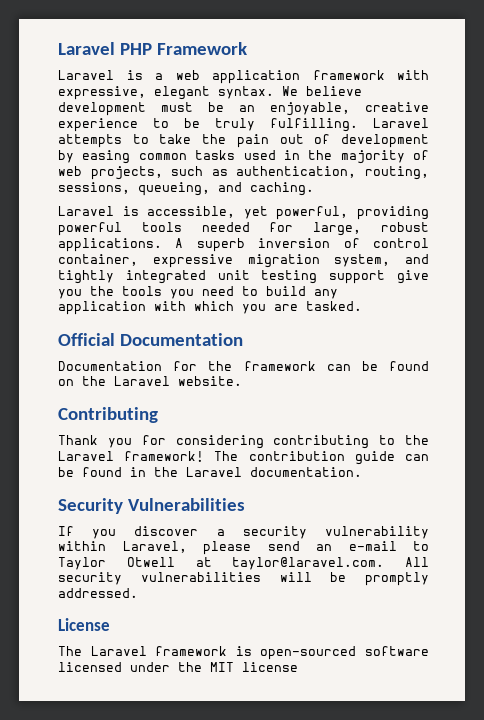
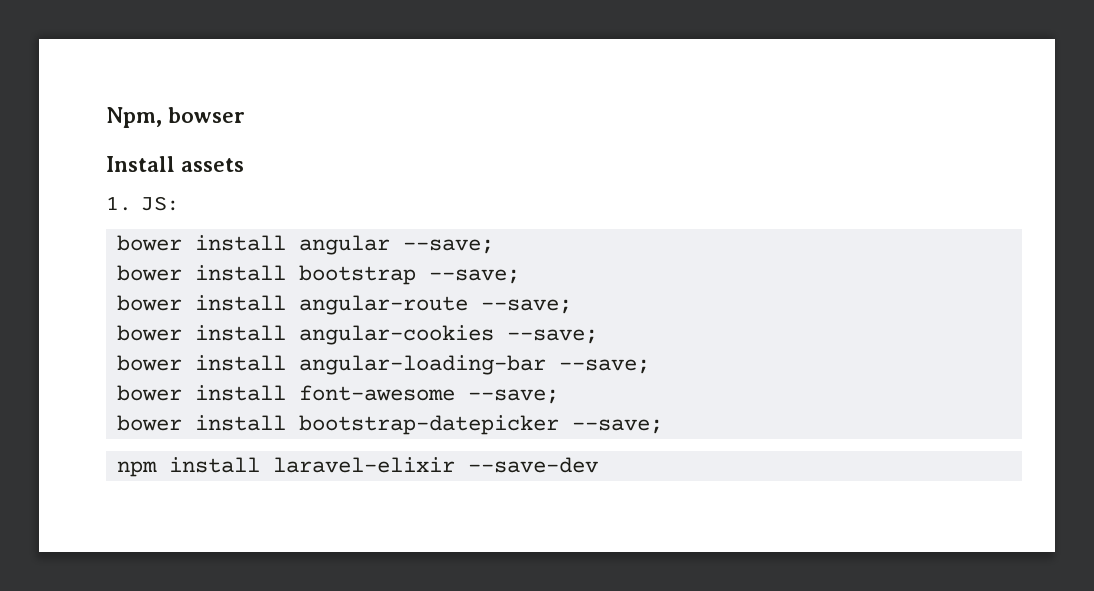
[58,42,247,55] [58,70,429,84] [58,86,362,100] [58,102,429,116] [58,118,429,132] [58,134,430,148] [58,150,429,164] [58,166,429,180] [58,182,314,196] [58,206,429,220] [58,222,430,236] [58,238,429,252] [58,254,429,268] [58,270,430,284] [58,286,338,299] [58,301,362,315] [58,333,243,346] [58,361,430,371] [58,376,242,386] [58,407,158,423] [58,435,429,449] [58,451,429,465] [58,467,362,477] [58,498,245,514] [58,526,429,539] [58,541,429,555] [58,557,429,570] [58,572,429,586] [58,588,138,598] [58,618,110,631] [58,646,429,660] [58,662,298,672] Laravel PHP Framework // Laravel is a web application framework with expressive, elegant syntax. We believe development must be an enjoyable, creative experience to be truly fulfilling. Laravel attempts to take the pain out of development by easing common tasks used in the majority of web projects, such as authentication, routing, sessions, queueing, and caching. // Laravel is accessible, yet powerful, providing powerful tools needed for large, robust applications. A superb inversion of control container, expressive migration system, and tightly integrated unit testing support give you the tools you need to build any application with which you are tasked. // Official Documentation // Documentation for the framework can be found on the Laravel website. // Contributing // Thank you for considering contributing to the Laravel framework! The contribution guide can be found in the Laravel documentation. // Security Vulnerabilities // If you discover a security vulnerability within Laravel, please send an e-mail to Taylor Otwell at taylor@laravel.com. All security vulnerabilities will be promptly addressed. // License // The Laravel framework is open-sourced software licensed under the MIT license -> [106,107,245,128] [106,156,244,172] [106,196,181,211] [117,235,495,255] [117,265,521,285] [117,295,573,315] [117,325,599,345] [117,355,651,375] [117,385,560,404] [117,415,664,435] [117,457,599,477] Npm, bowser // Install assets // 1. JS: // bower install angular --save; // bower install bootstrap --save; // bower install angular-route --save; // bower install angular-cookies --save; // bower install angular-loading-bar --save; // bower install font-awesome --save; // bower install bootstrap-datepicker --save; // npm install laravel-elixir --save-dev

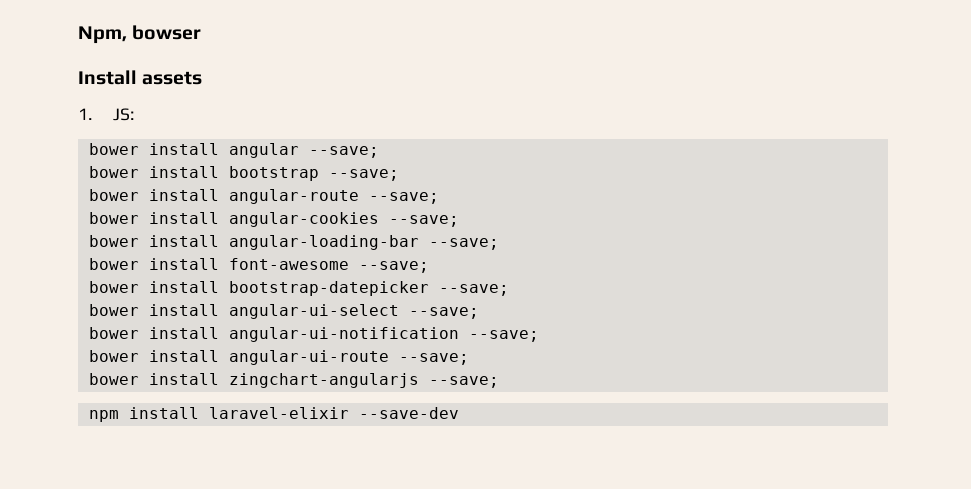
(664, 426) none -> [88,304,479,319] [88,327,539,342] [88,350,469,365] [88,373,499,388] // bower install angular-ui-select --save; // bower install angular-ui-notification --save; // bower install angular-ui-route --save; // bower install zingchart-angularjs --save;

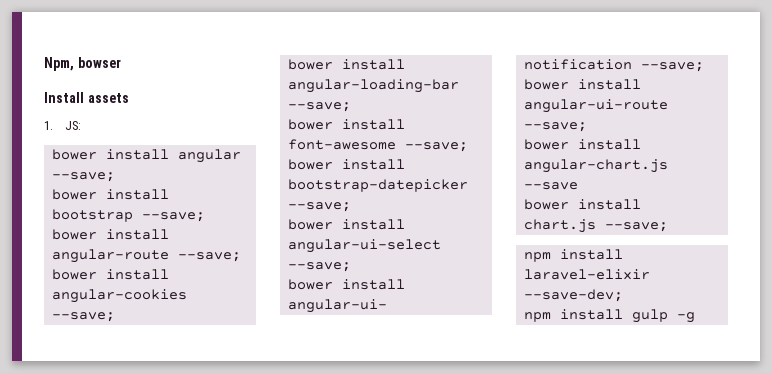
[228,373,419,388] zingchart-angularjs -> [523,159,668,173] [523,182,578,190] [523,199,641,210] [523,219,596,233] angular-chart.js --save // bower install chart.js
[358,407,459,419] --save-dev -> [523,289,623,302] [523,309,695,323] --save-dev; // npm install gulp -g

